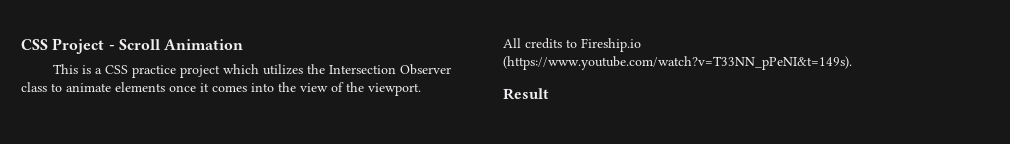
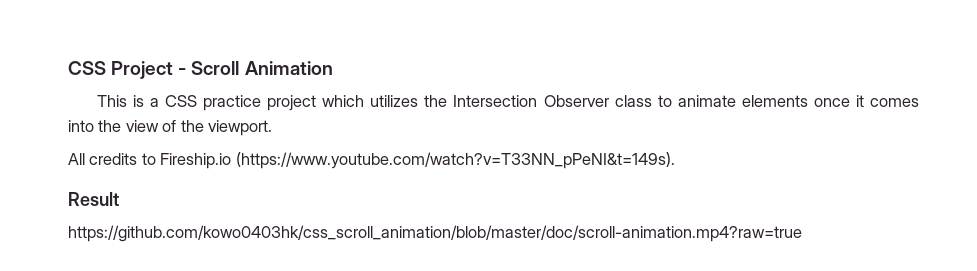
(549, 94) none -> [68,225,802,242] // https://github.com/kowo0403hk/css_scroll_animation/blob/master/doc/scroll-animation.mp4?raw=true

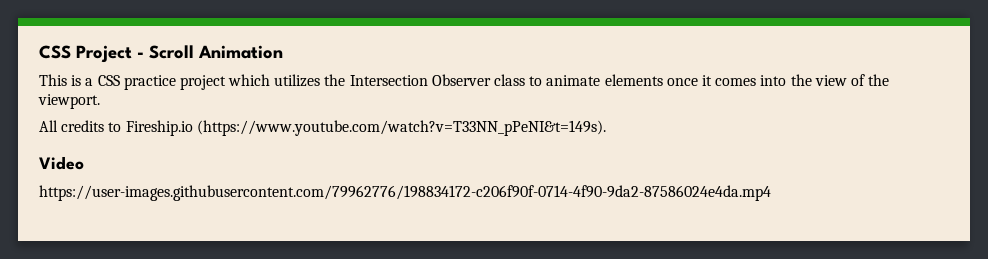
[68,192,119,206] [68,225,802,242] Result // https://github.com/kowo0403hk/css_scroll_animation/blob/master/doc/scroll-animation.mp4?raw=true -> [39,156,84,170] [39,185,771,201] Video // https://user-images.githubusercontent.com/79962776/198834172-c206f90f-0714-4f90-9da2-87586024e4da.mp4

